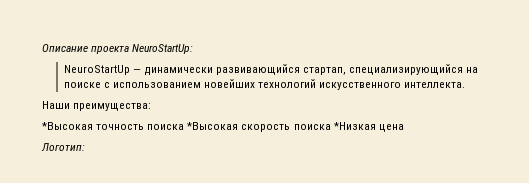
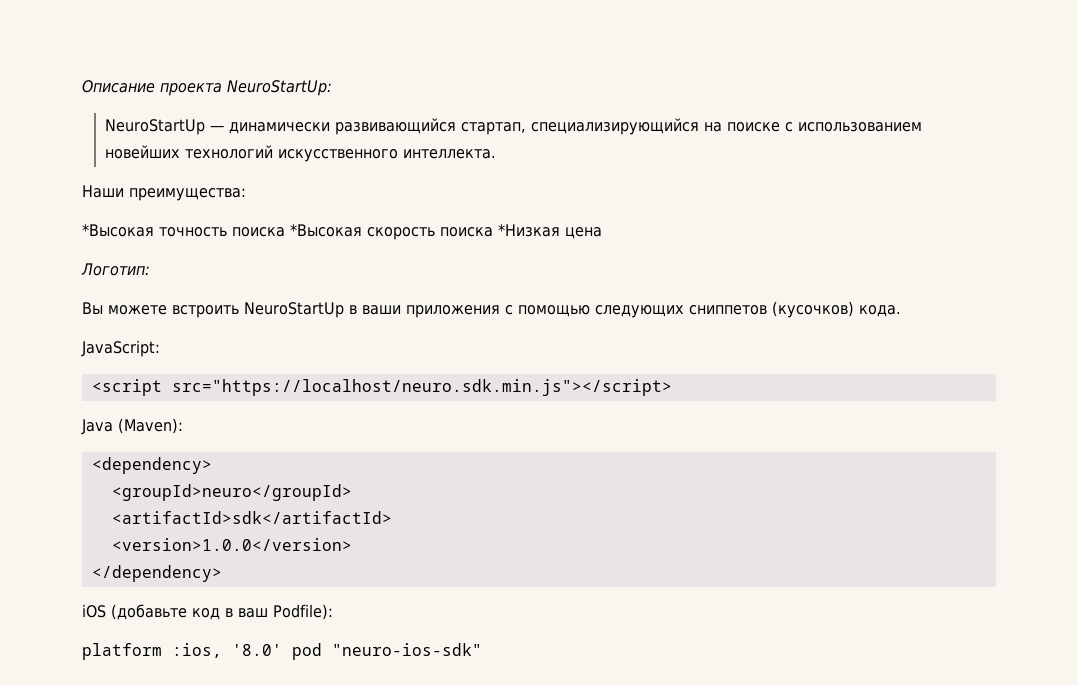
(85, 147) none -> [82,301,901,318] [81,340,160,357] [91,379,672,396] [81,418,183,435] [91,457,212,474] [111,484,352,501] [111,511,392,524] [111,538,352,551] [91,565,222,582] [82,604,333,620] [82,643,482,660] // Вы можете встроить NeuroStartUp в ваши приложения с помощью следующих сниппетов (кусочков) кода. // JavaScript: // <script src="https://localhost/neuro.sdk.min.js"></script> // Java (Maven): // <dependency> // <groupId>neuro</groupId> // <artifactId>sdk</artifactId> // <version>1.0.0</version> // </dependency> // iOS (добавьте код в ваш Podfile): // platform :ios, '8.0' pod "neuro-ios-sdk"

